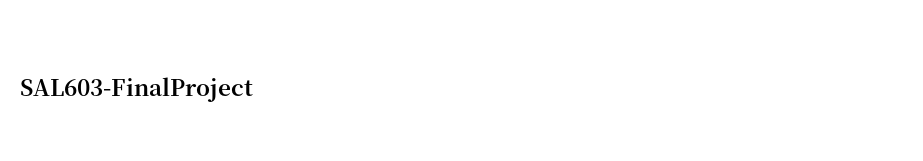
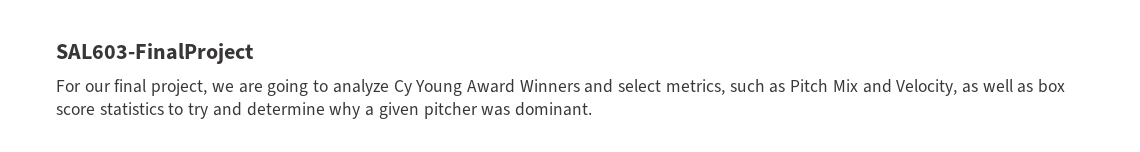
(253, 89) none -> [56,79,1066,96] [56,102,592,119] // For our final project, we are going to analyze Cy Young Award Winners and select metrics, such as Pitch Mix and Velocity, as well as box score statistics to try and determine why a given pitcher was dominant.

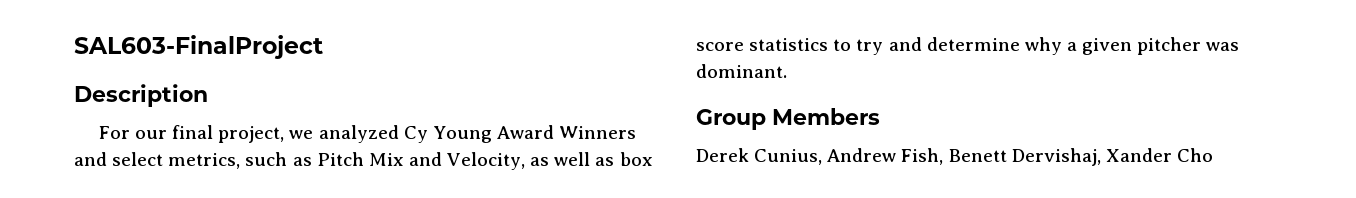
(254, 53) none -> [74,84,208,107] // Description
[238,79,389,96] are going to analyze -> [318,125,399,143] analyzed
(592, 109) none -> [696,108,880,130] [696,148,1213,166] // Group Members // Derek Cunius, Andrew Fish, Benett Dervishaj, Xander Cho

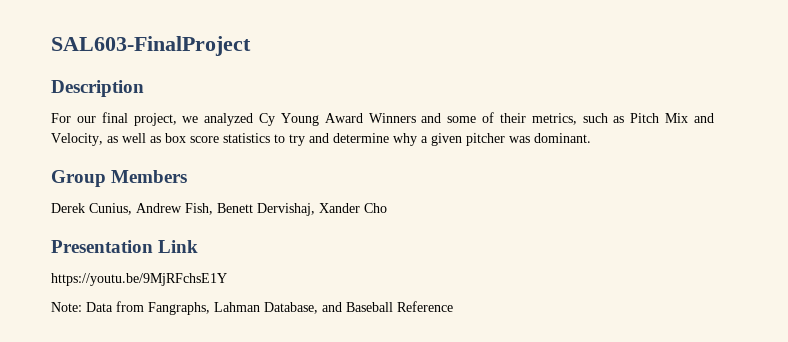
[112,152,164,166] select -> [447,112,526,123] some of their
(1213, 155) none -> [51,240,199,253] [51,273,227,286] [51,301,453,315] // Presentation Link // https://youtu.be/9MjRFchsE1Y // Note: Data from Fangraphs, Lahman Database, and Baseball Reference

